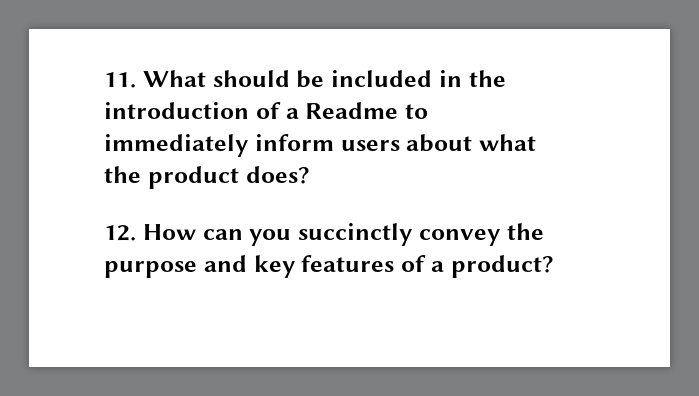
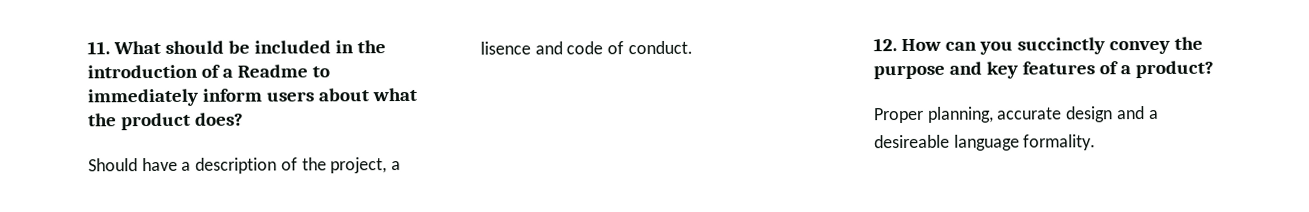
(310, 175) none -> [88,157,402,174] [480,40,693,55] // Should have a description of the project, a lisence and code of conduct.
(554, 266) none -> [874,106,1159,124] [874,134,1097,151] // Proper planning, accurate design and a desireable language formality.

